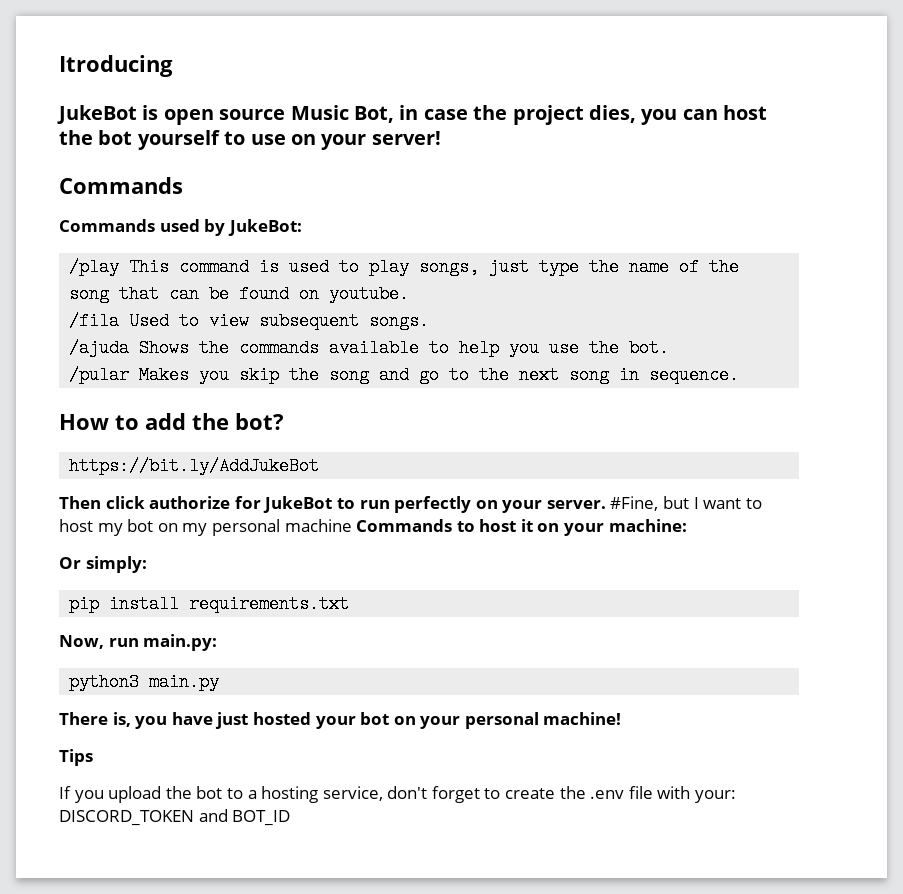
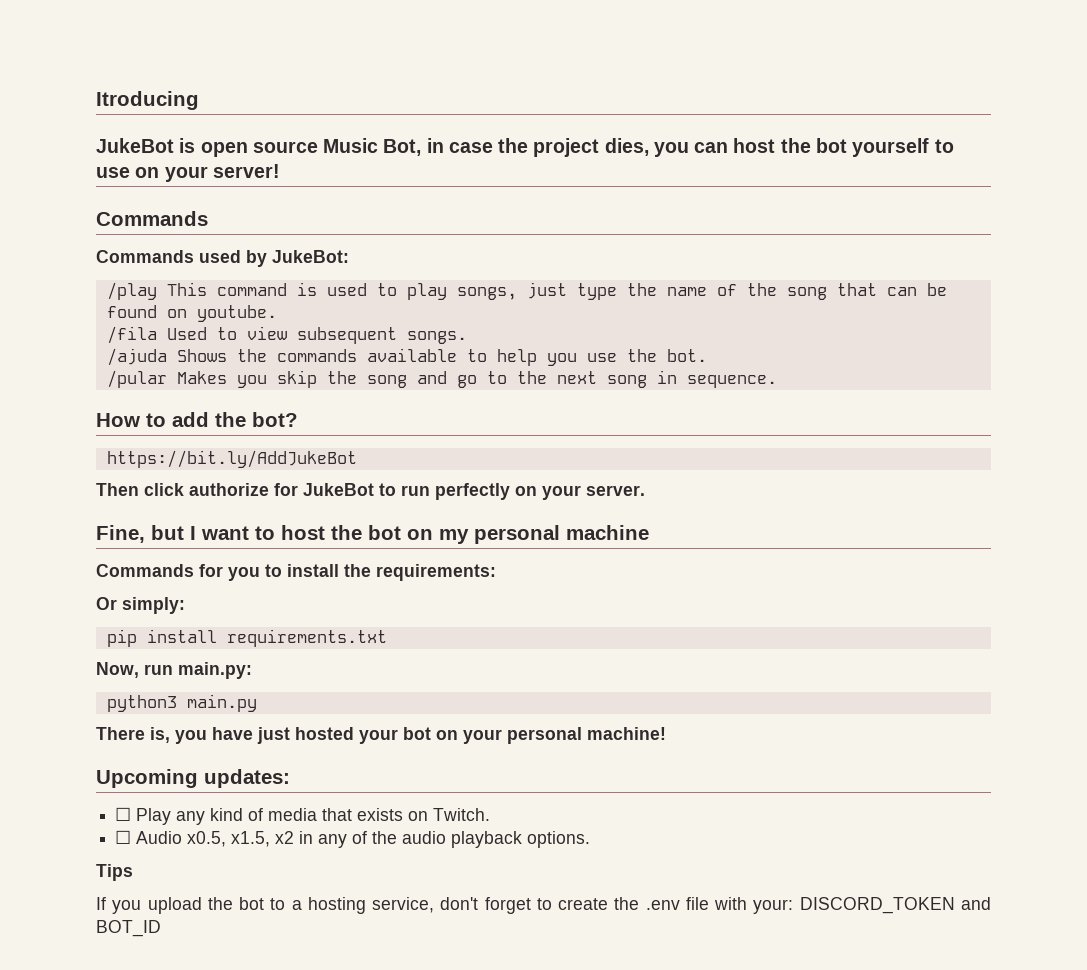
[610,496,659,511] #Fine, -> [96,525,145,543] // Fine,
[97,523,123,536] my -> [331,525,362,540] the
[356,519,687,536] Commands to host it on your machine: -> [96,564,496,581] // Commands for you to install the requirements:
(622, 718) none -> [96,769,290,788] [115,807,491,825] [115,830,591,848] // Upcoming updates: // ☐ Play any kind of media that exists on Twitch. // ☐ Audio x0.5, x1.5, x2 in any of the audio playback options.

